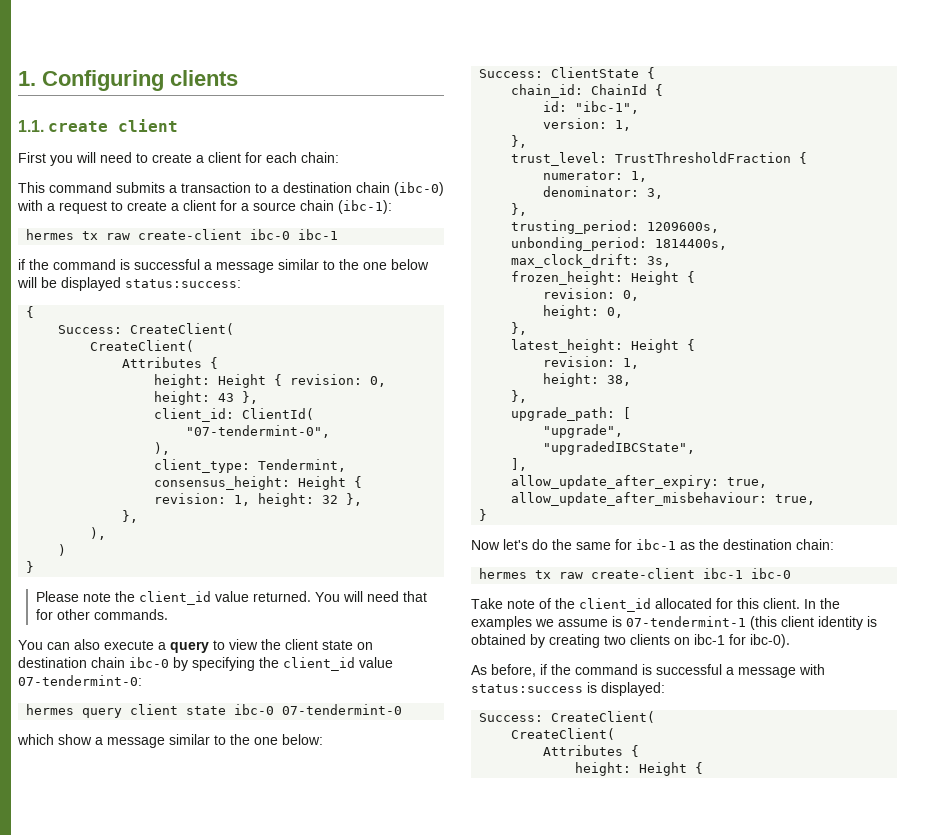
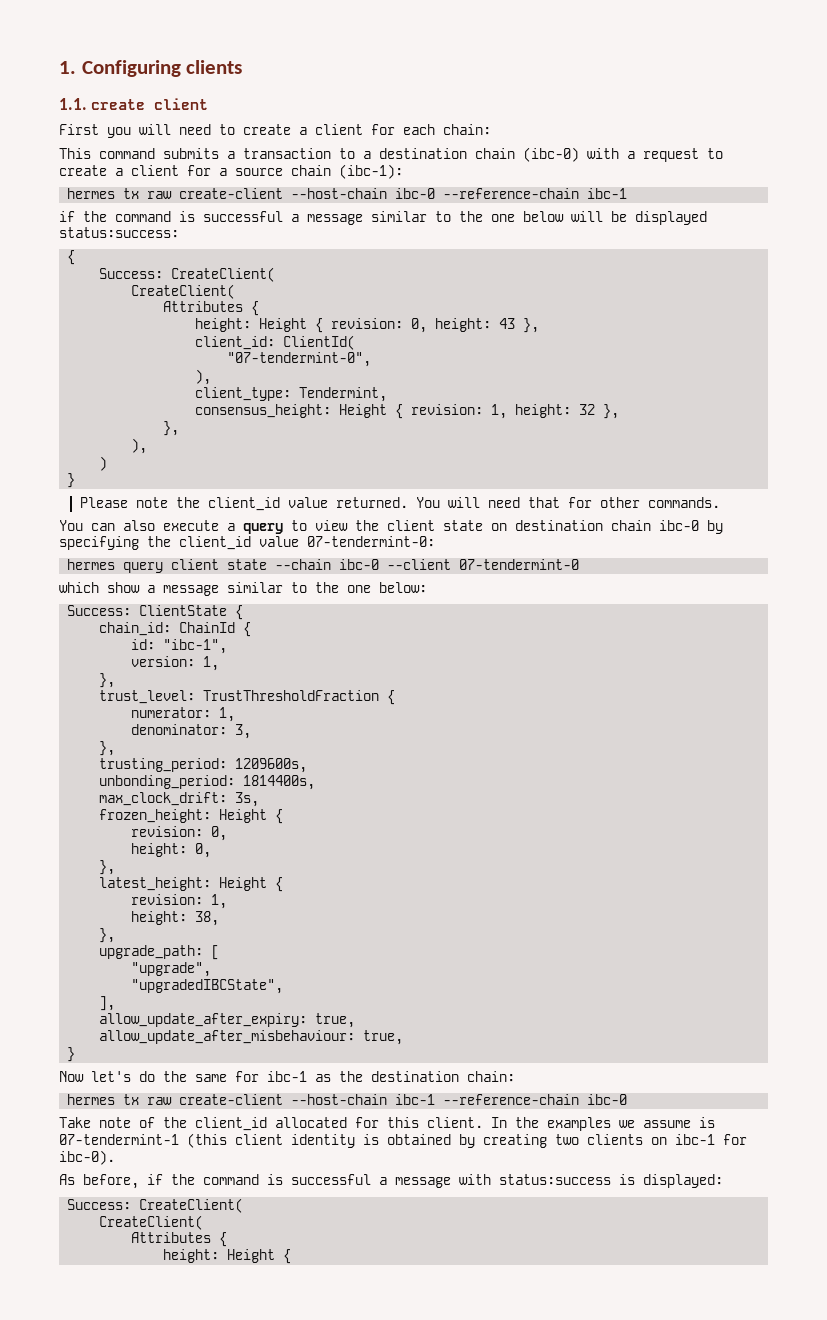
[250,229,291,240] ibc-0 -> [291,188,580,199] --host-chain ibc-0 --reference-chain
[234,704,275,715] ibc-0 -> [275,559,452,570] --chain ibc-0 --client
[703,568,744,579] ibc-1 -> [291,1094,580,1105] --host-chain ibc-1 --reference-chain

